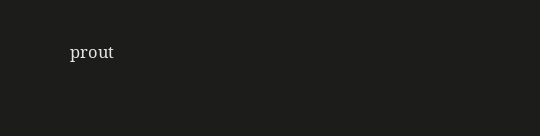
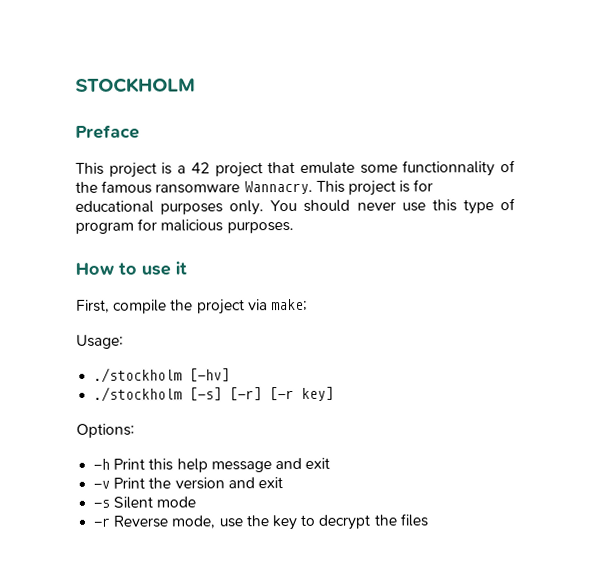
[70,47,114,62] prout -> [75,77,196,93] [75,124,140,139] [75,160,515,178] [75,179,434,196] [75,198,515,216] [75,218,294,234] [75,261,187,276] [76,298,308,315] [76,334,124,349] [93,367,231,383] [93,386,335,402] [76,423,135,438] [93,457,331,473] [93,477,283,490] [93,496,197,509] [93,513,428,531] STOCKHOLM // Preface // This project is a 42 project that emulate some functionnality of the famous ransomware Wannacry. This project is for educational purposes only. You should never use this type of program for malicious purposes. // How to use it // First, compile the project via make; // Usage: // ./stockholm [-hv] // ./stockholm [-s] [-r] [-r key] // Options: // -h Print this help message and exit // -v Print the version and exit // -s Silent mode // -r Reverse mode, use the key to decrypt the files

